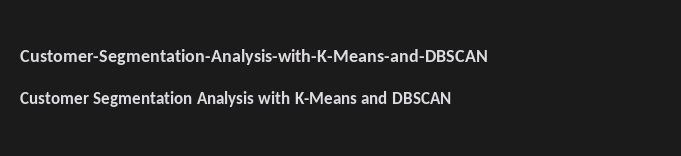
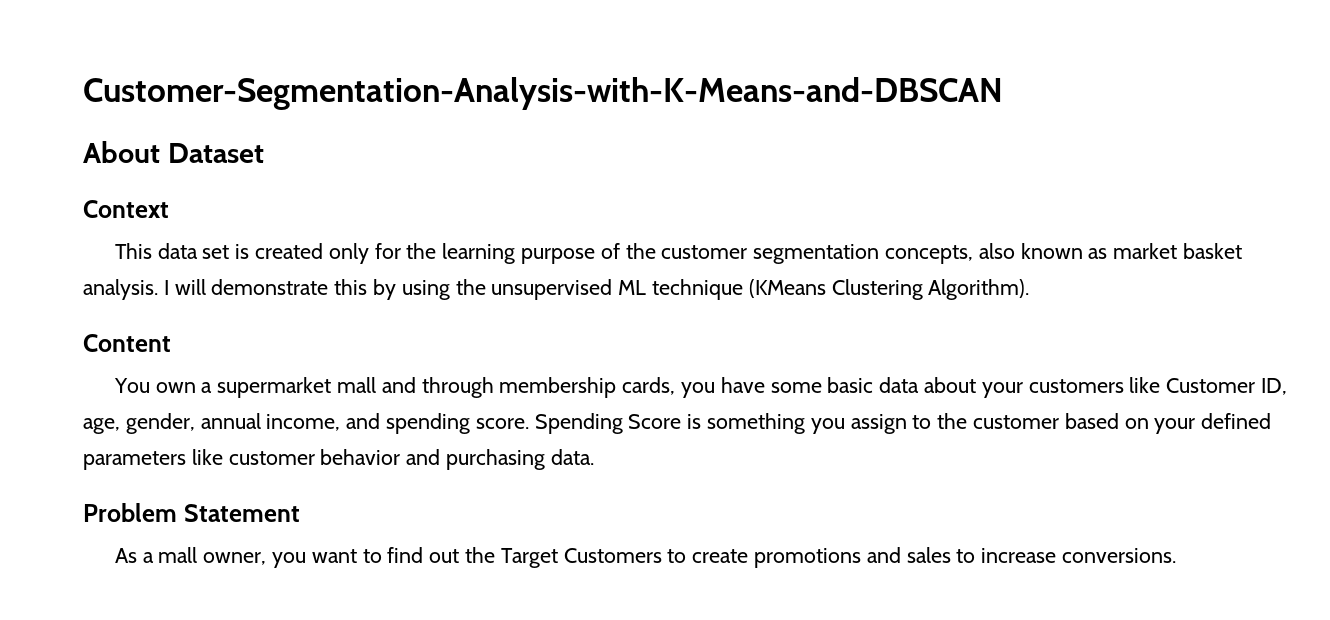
[20,91,451,107] Customer Segmentation Analysis with K-Means and DBSCAN -> [83,141,264,163] [83,200,169,218] [114,243,1243,264] [83,279,1030,300] [83,334,171,352] [113,377,1287,398] [83,413,1272,434] [83,449,594,470] [83,503,300,522] [114,547,1176,568] About Dataset // Context // This data set is created only for the learning purpose of the customer segmentation concepts, also known as market basket analysis. I will demonstrate this by using the unsupervised ML technique (KMeans Clustering Algorithm). // Content // You own a supermarket mall and through membership cards, you have some basic data about your customers like Customer ID, age, gender, annual income, and spending score. Spending Score is something you assign to the customer based on your defined parameters like customer behavior and purchasing data. // Problem Statement // As a mall owner, you want to find out the Target Customers to create promotions and sales to increase conversions.

